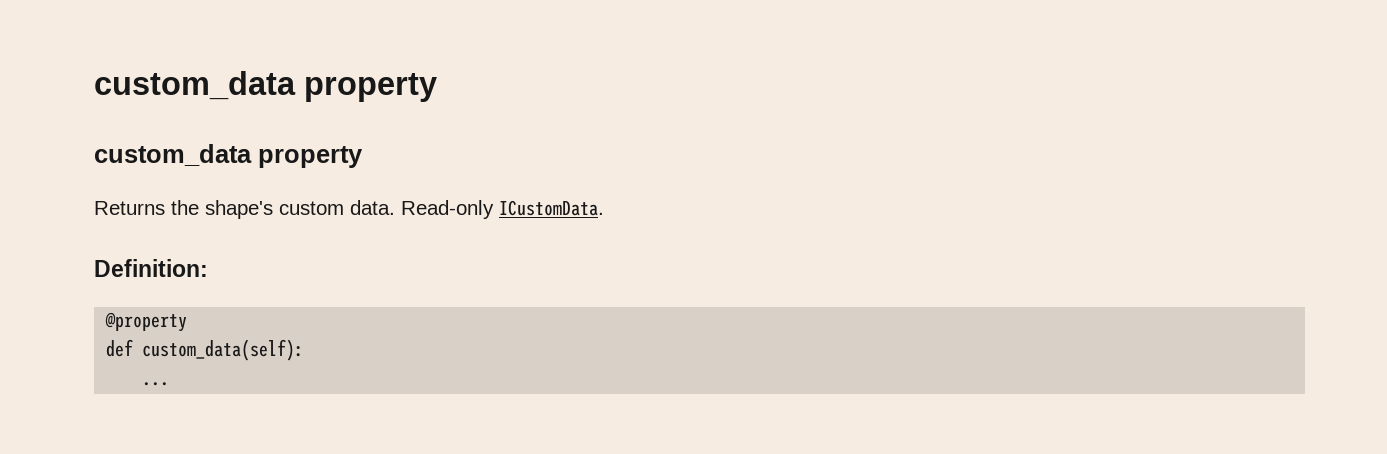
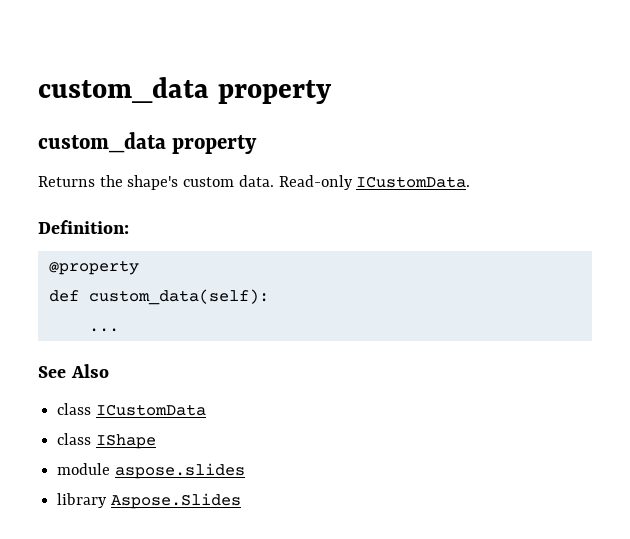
(170, 384) none -> [38,364,109,378] [57,403,206,416] [57,433,156,449] [57,463,245,479] [57,493,241,509] // See Also // class ICustomData // class IShape // module aspose.slides // library Aspose.Slides

